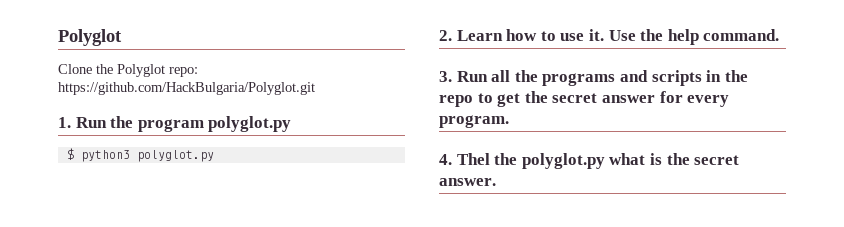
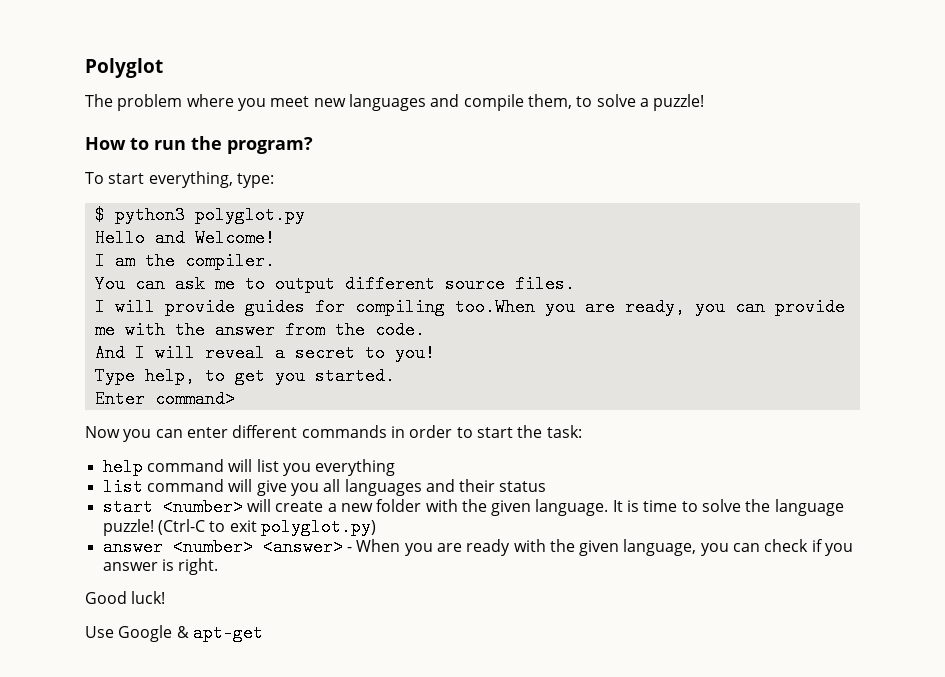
[58,64,198,77] [58,82,315,95] [58,116,292,132] [66,148,214,162] [439,29,780,45] [439,70,748,86] [439,91,730,107] [439,115,509,128] [439,153,740,169] [439,178,496,186] Clone the Polyglot repo: https://github.com/HackBulgaria/Polyglot.git // 1. Run the program polyglot.py // $ python3 polyglot.py // 2. Learn how to use it. Use the help command. // 3. Run all the programs and scripts in the repo to get the secret answer for every program. // 4. Thel the polyglot.py what is the secret answer. -> [85,94,705,111] [85,136,313,154] [85,171,274,188] [94,206,305,224] [94,229,275,247] [94,252,275,270] [94,275,575,293] [94,298,845,316] [94,321,425,339] [94,344,435,362] [94,367,395,385] [94,390,235,408] [85,425,582,442] [102,458,396,476] [102,478,547,496] [102,498,844,516] [102,518,376,536] [102,538,854,556] [102,558,219,575] [85,591,166,604] [85,624,263,642] The problem where you meet new languages and compile them, to solve a puzzle! // How to run the program? // To start everything, type: // $ python3 polyglot.py // Hello and Welcome! // I am the compiler. // You can ask me to output different source files. // I will provide guides for compiling too.When you are ready, you can provide me with the answer from the code. // And I will reveal a secret to you! // Type help, to get you started. // Enter command> // Now you can enter different commands in order to start the task: // help command will list you everything // list command will give you all languages and their status // start <number> will create a new folder with the given language. It is time to solve the language puzzle! (Ctrl-C to exit polyglot.py) // answer <number> <answer> - When you are ready with the given language, you can check if you answer is right. // Good luck! // Use Google & apt-get

